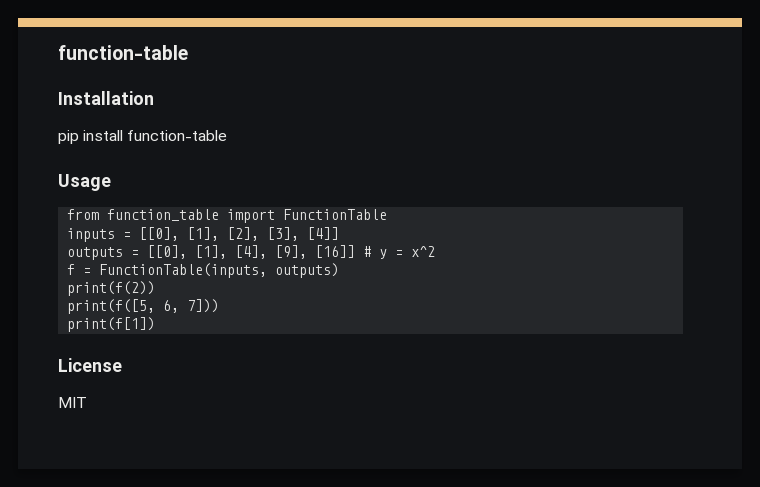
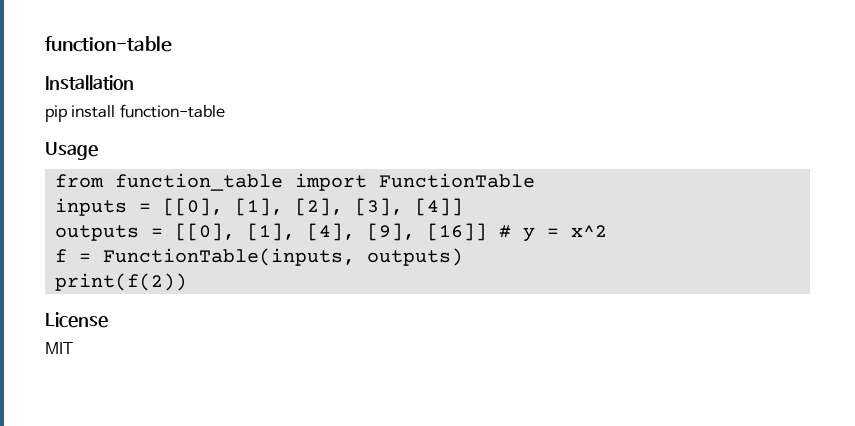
[67,299,220,314] [67,317,156,332] // print(f([5, 6, 7])) // print(f[1]) -> (187, 282) none

